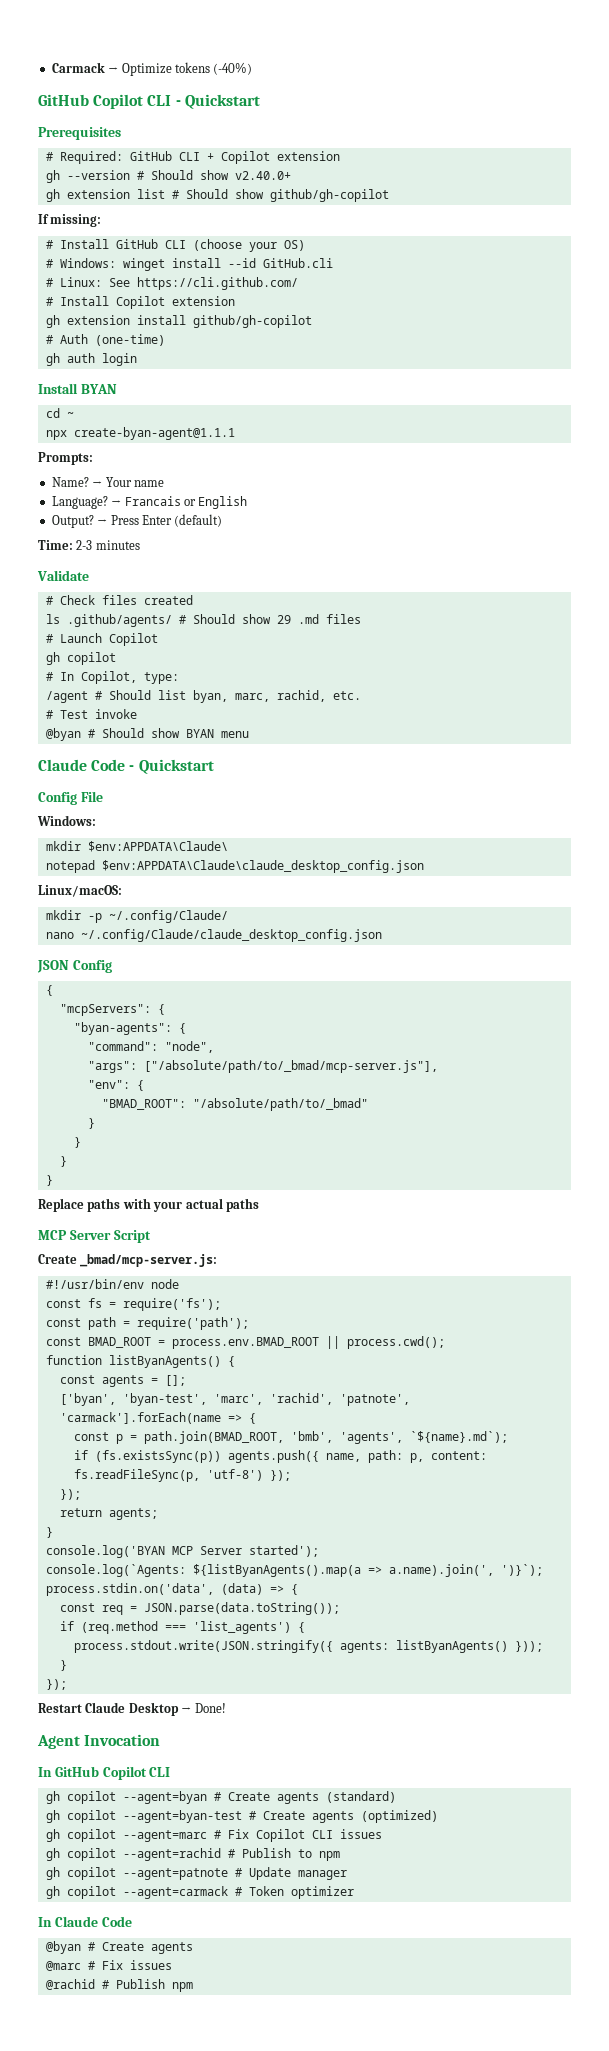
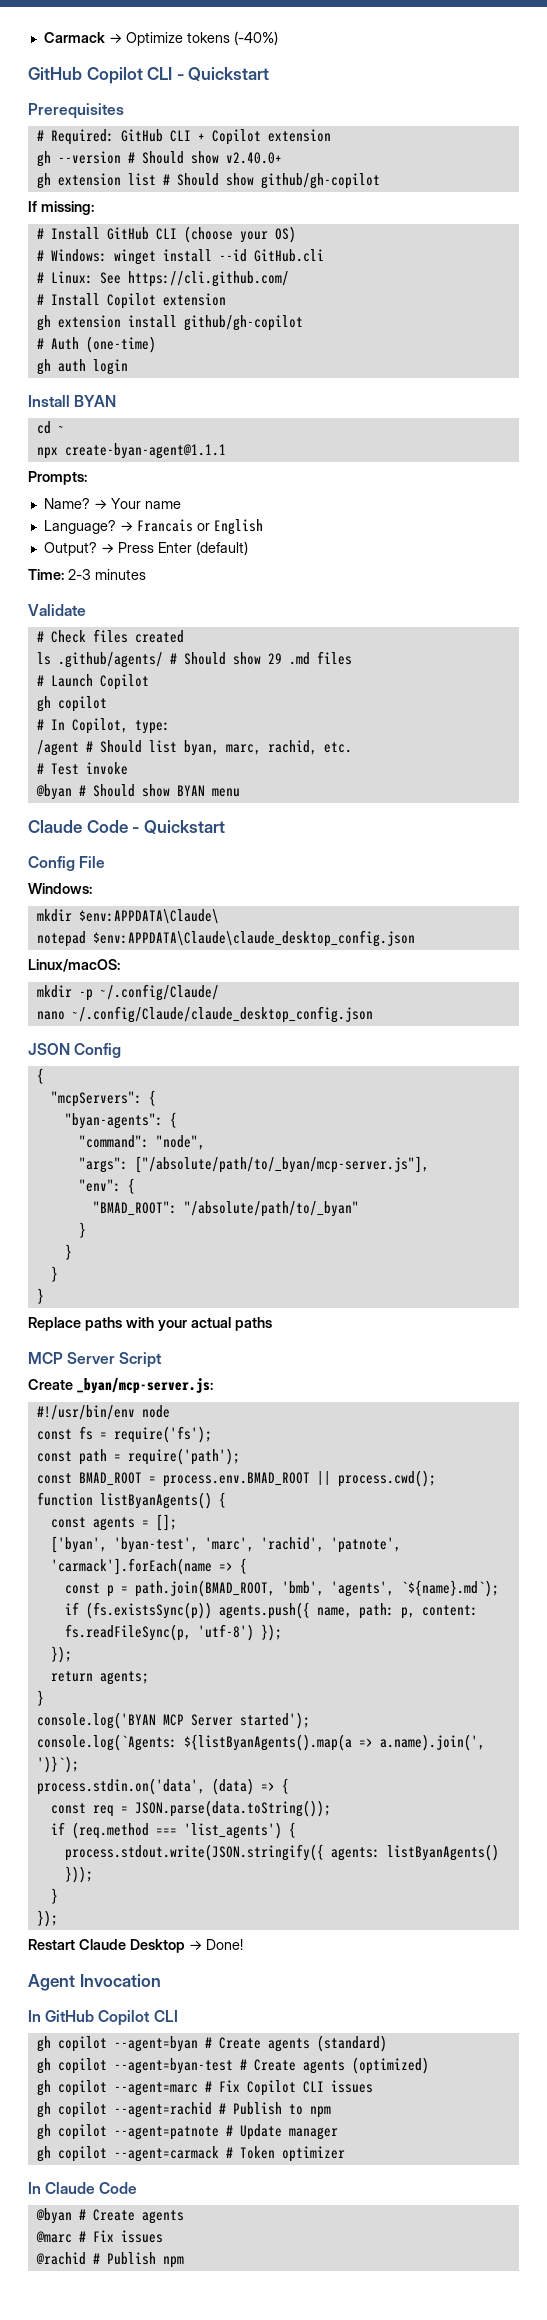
[143,1060,438,1073] ["/absolute/path/to/_bmad/mcp-server.js"], -> [134,1156,429,1173] ["/absolute/path/to/_byan/mcp-server.js"],
[192,1098,368,1111] "/absolute/path/to/_bmad" -> [183,1201,359,1217] "/absolute/path/to/_byan"
[80,1254,218,1267] _bmad/mcp-server.js: -> [77,1378,213,1394] _byan/mcp-server.js:

